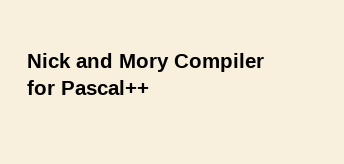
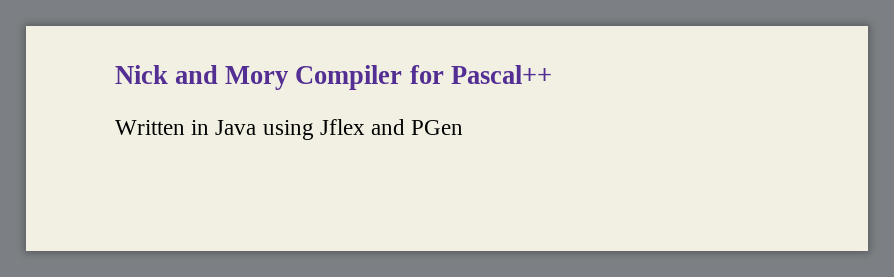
(149, 87) none -> [115,119,464,140] // Written in Java using Jflex and PGen

